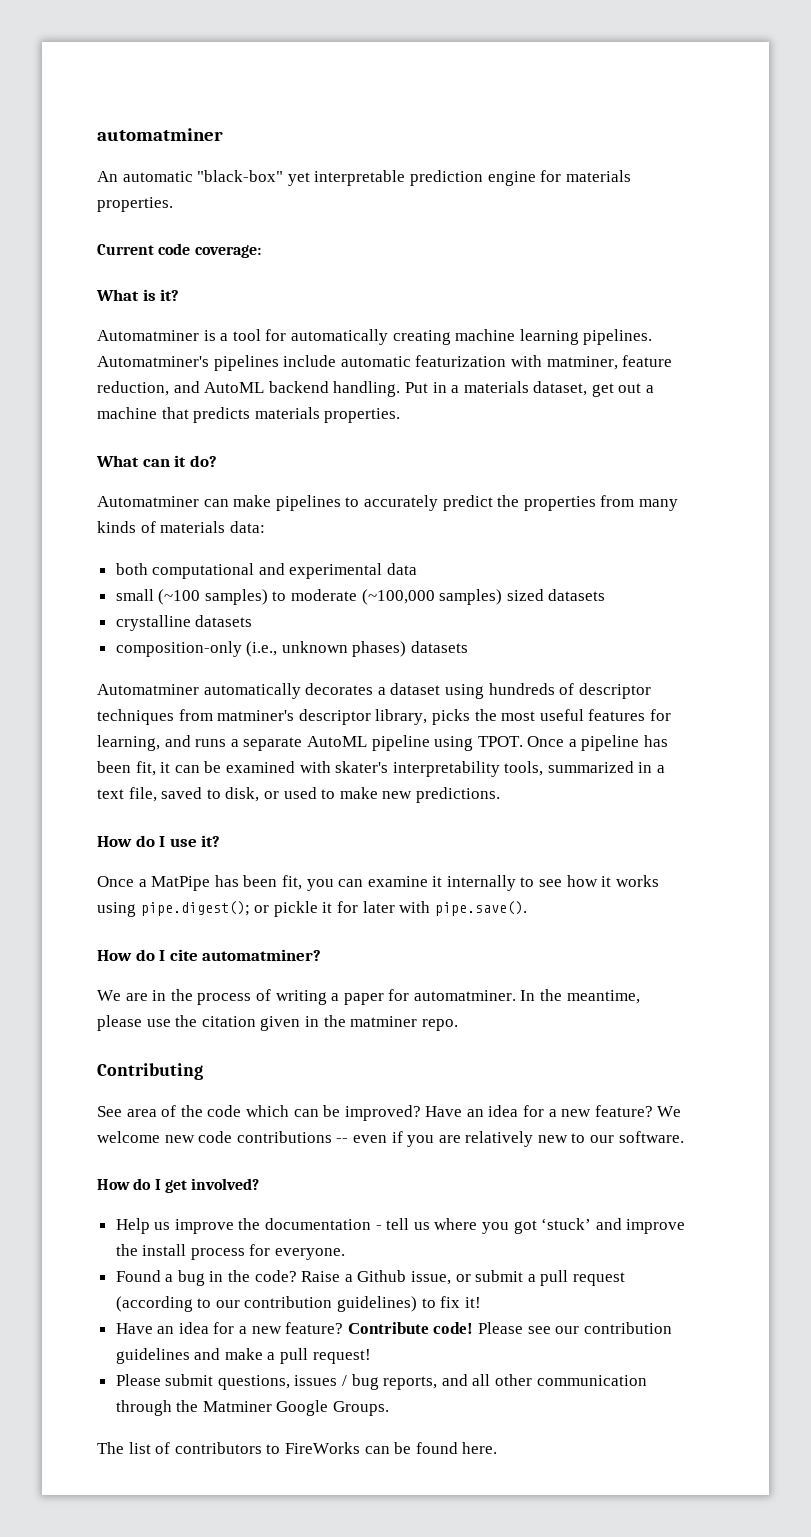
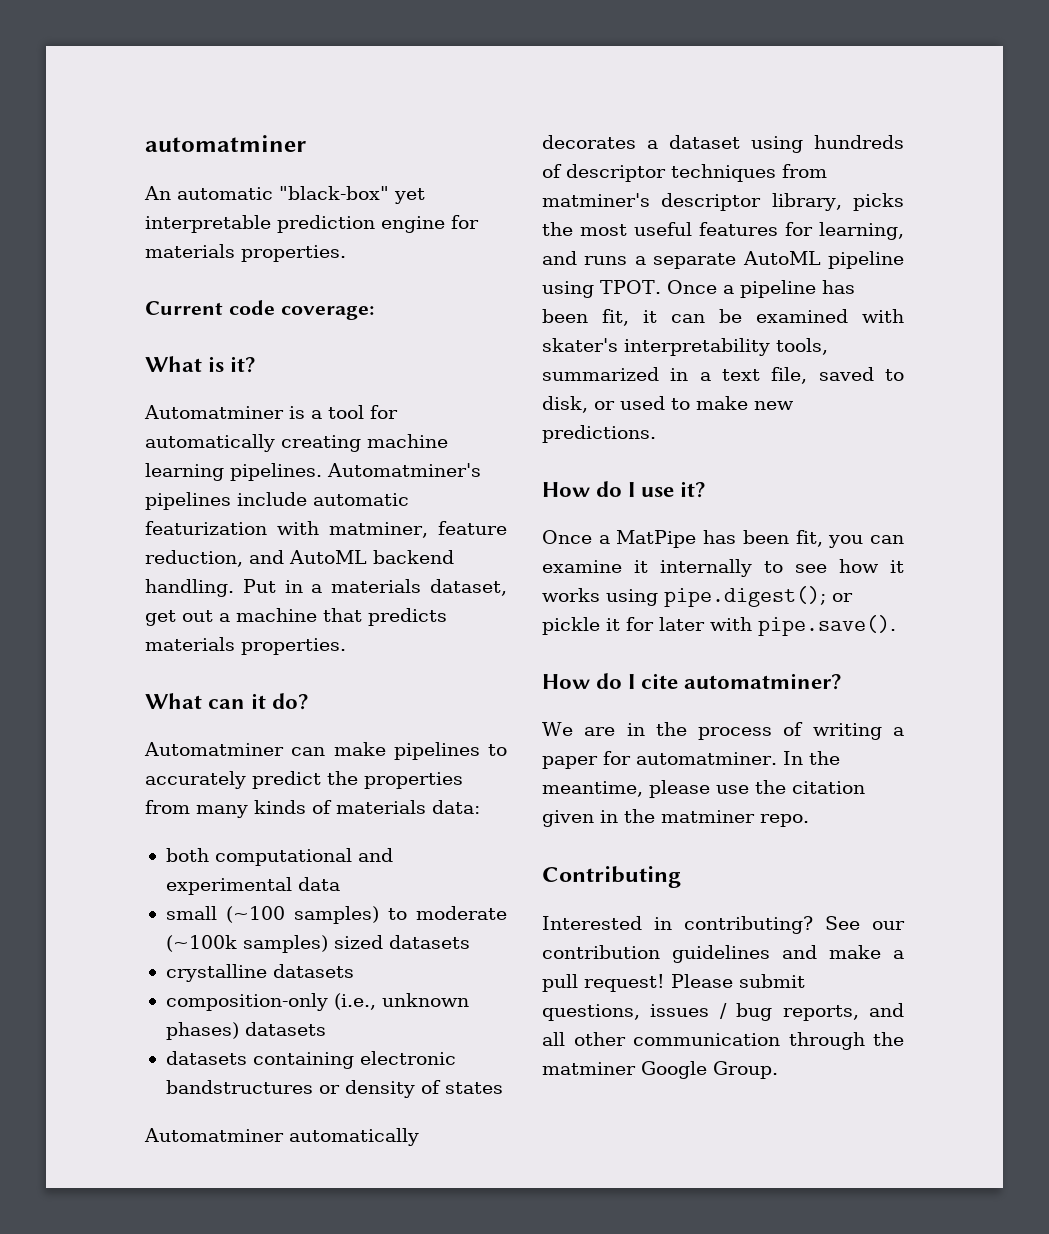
[361,589,435,605] (~100,000 -> [165,935,237,952] (~100k
(469, 647) none -> [165,1051,456,1069] [165,1080,503,1098] // datasets containing electronic bandstructures or density of states
[97,1105,682,1121] [97,1131,684,1147] [97,1178,260,1193] [115,1218,686,1234] [115,1244,346,1260] [115,1270,625,1286] [115,1296,481,1312] [115,1322,551,1334] See area of the code which can be improved? Have an idea for a new feature? We welcome new code contributions -- even if you are relatively new to our software. // How do I get involved? // Help us improve the documentation - tell us where you got ‘stuck’ and improve the install process for everyone. // Found a bug in the code? Raise a Github issue, or submit a pull request (according to our contribution guidelines) to fix it! // Have an idea for a new feature? Contribute code! Please see -> [542,916,860,934] Interested in contributing? See
(371, 1356) // -> (665, 983) none
[202,1400,390,1416] [97,1442,498,1454] Matminer Google Groups. // The list of contributors to FireWorks can be found here. -> [542,1061,778,1079] matminer Google Group.

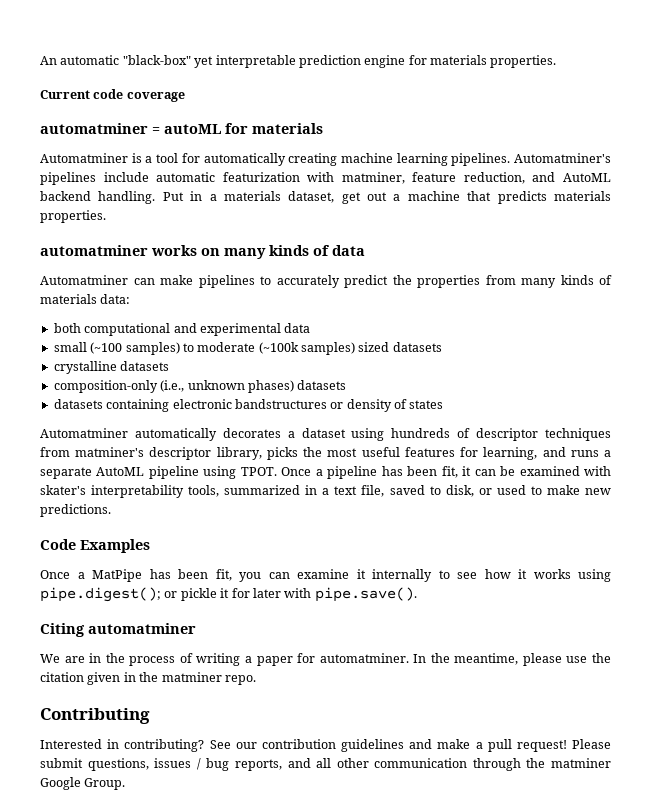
[145,135,306,152] automatminer // -> (40, 60) none
[280,306,374,320] [145,356,256,373] coverage: // What is it? -> [126,92,185,102] [40,123,323,134] coverage // automatminer = autoML for materials
[145,693,309,710] What can it do? -> [40,245,365,259] automatminer works on many kinds of data
[542,481,706,498] How do I use it? -> [40,539,150,553] Code Examples
[542,673,842,690] How do I cite automatminer? -> [40,623,196,637] Citing automatminer

